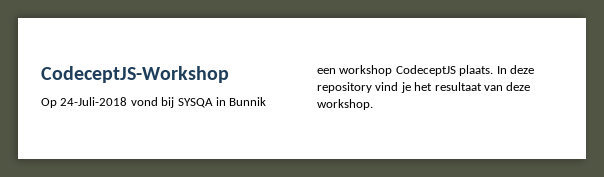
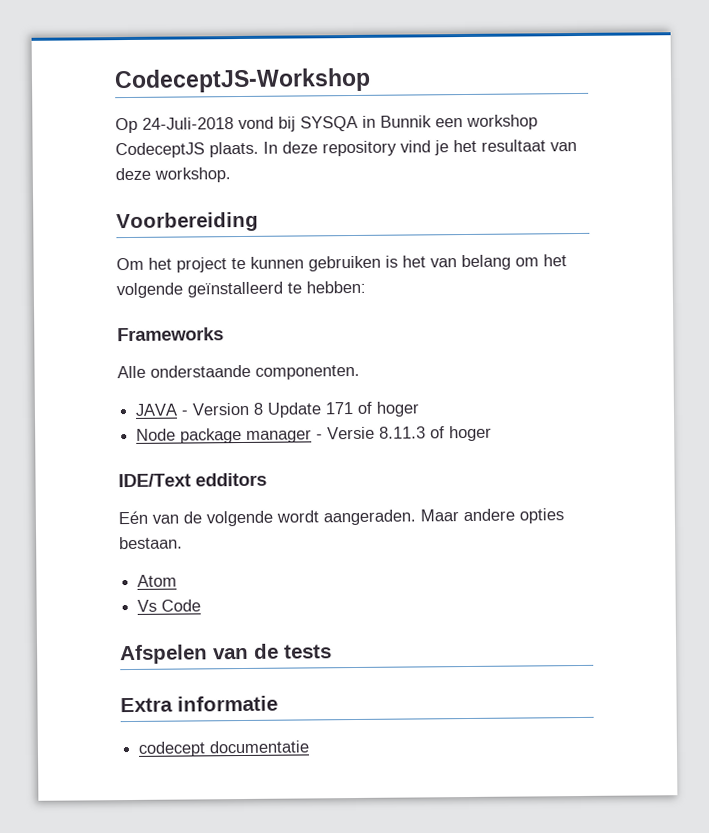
(373, 104) none -> [116,211,259,233] [116,254,567,273] [116,280,366,299] [117,327,224,342] [117,364,360,380] [135,401,421,418] [136,425,493,444] [118,472,267,488] [118,508,564,527] [119,536,183,550] [137,574,178,587] [137,599,202,612] [120,643,332,665] [120,695,278,713] [138,740,310,757] // Voorbereiding // Om het project te kunnen gebruiken is het van belang om het volgende geïnstalleerd te hebben: // Frameworks // Alle onderstaande componenten. // JAVA - Version 8 Update 171 of hoger // Node package manager - Versie 8.11.3 of hoger // IDE/Text edditors // Eén van de volgende wordt aangeraden. Maar andere opties bestaan. // Atom // Vs Code // Afspelen van de tests // Extra informatie // codecept documentatie

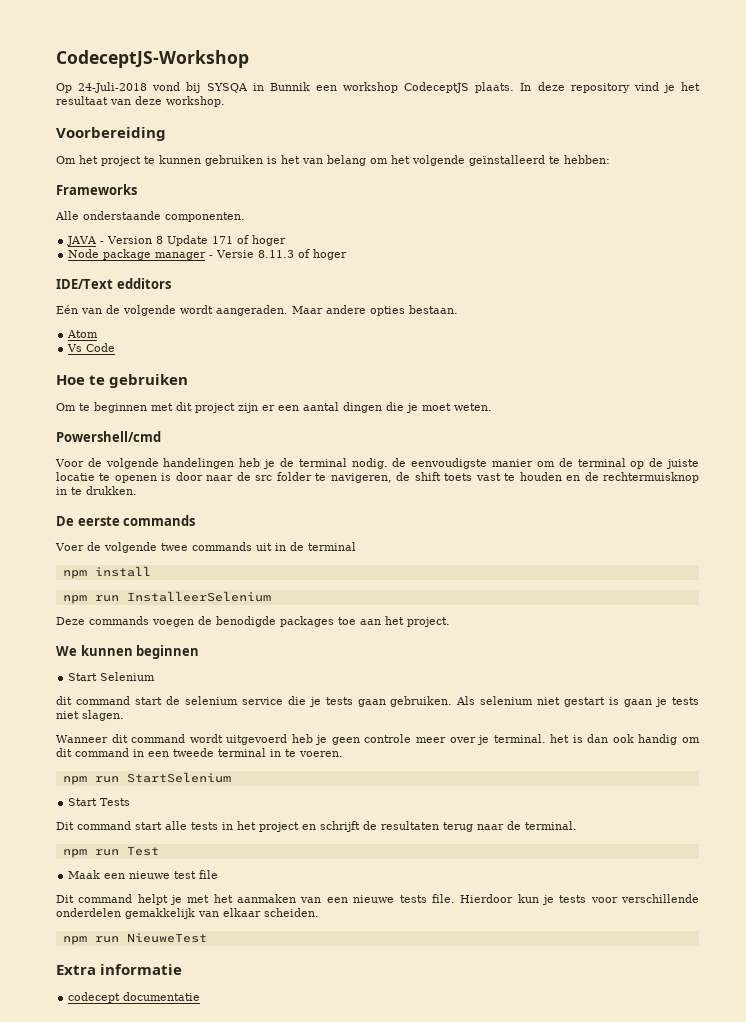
[120,643,332,665] Afspelen van de tests -> [56,374,189,388] [56,402,492,413] [56,431,161,442] [55,458,700,469] [56,472,699,483] [56,486,137,495] [56,515,196,526] [55,542,356,553] [62,566,151,579] [62,591,271,604] [56,616,450,627] [56,645,200,659] [68,672,156,681] [56,696,700,707] [56,710,124,721] [56,734,700,745] [56,748,343,757] [62,772,231,785] [68,798,131,806] [56,821,577,832] [62,846,159,858] [68,870,219,879] [56,894,700,905] [56,908,319,919] [62,933,207,945] Hoe te gebruiken // Om te beginnen met dit project zijn er een aantal dingen die je moet weten. // Powershell/cmd // Voor de volgende handelingen heb je de terminal nodig. de eenvoudigste manier om de terminal op de juiste locatie te openen is door naar de src folder te navigeren, de shift toets vast te houden en de rechtermuisknop in te drukken. // De eerste commands // Voer de volgende twee commands uit in de terminal // npm install // npm run InstalleerSelenium // Deze commands voegen de benodigde packages toe aan het project. // We kunnen beginnen // Start Selenium // dit command start de selenium service die je tests gaan gebruiken. Als selenium niet gestart is gaan je tests niet slagen. // Wanneer dit command wordt uitgevoerd heb je geen controle meer over je terminal. het is dan ook handig om dit command in een tweede terminal in te voeren. // npm run StartSelenium // Start Tests // Dit command start alle tests in het project en schrijft de resultaten terug naar de terminal. // npm run Test // Maak een nieuwe test file // Dit command helpt je met het aanmaken van een nieuwe tests file. Hierdoor kun je tests voor verschillende onderdelen gemakkelijk van elkaar scheiden. // npm run NieuweTest

